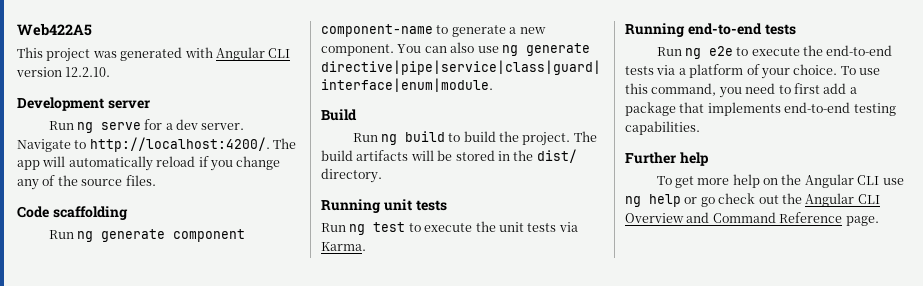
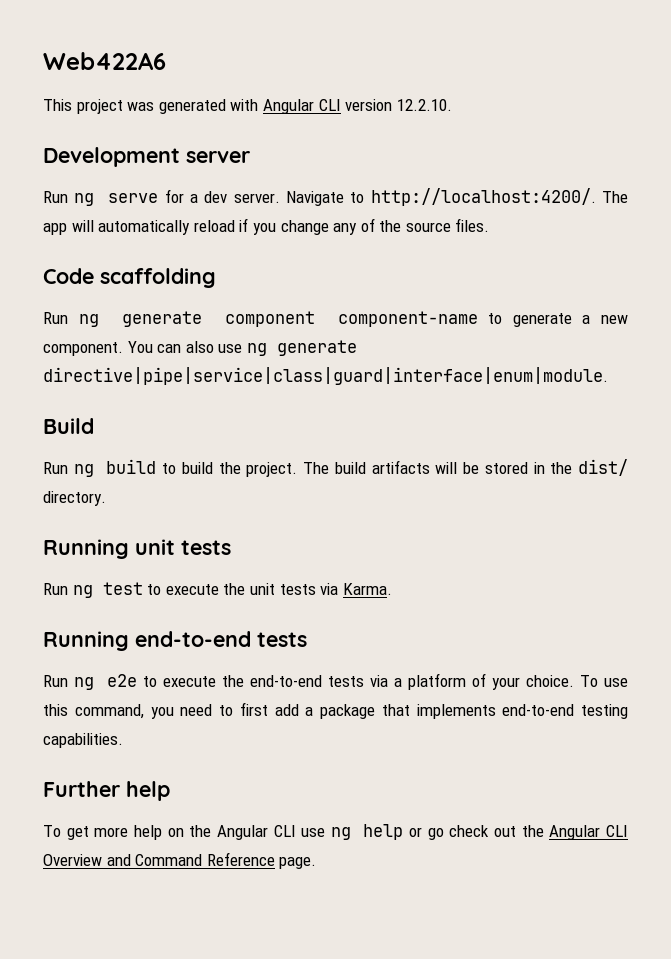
[17,23,92,36] Web422A5 -> [43,52,166,70] Web422A6

